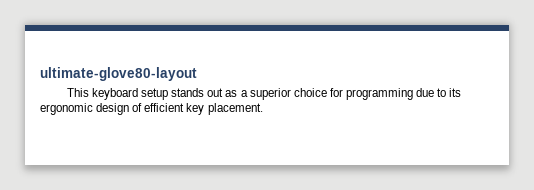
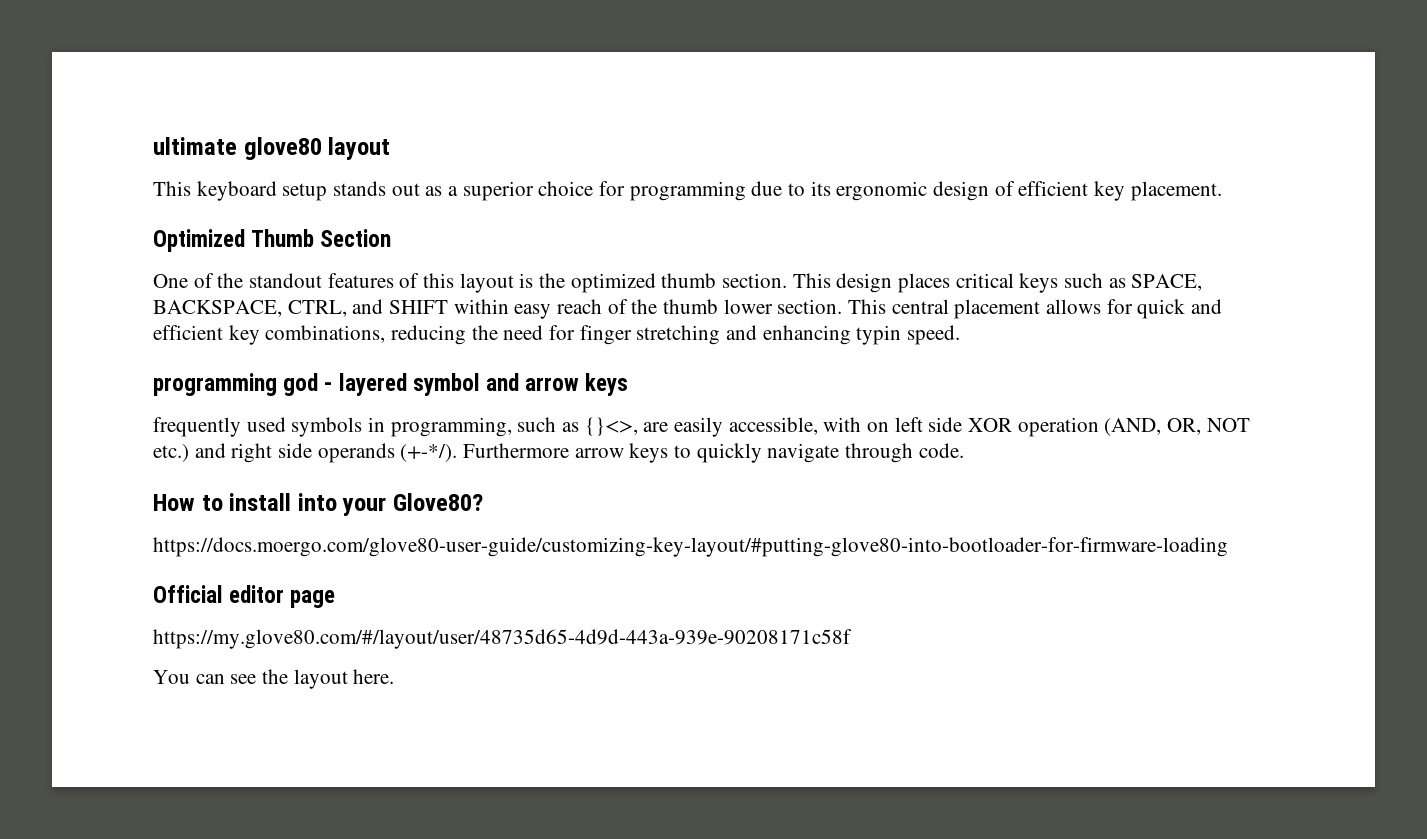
[40,67,197,81] ultimate-glove80-layout -> [153,137,391,160] ultimate glove80 layout
(263, 109) none -> [153,229,392,252] [153,273,1203,293] [153,299,1223,319] [153,325,961,345] [153,373,629,396] [153,417,1250,437] [153,443,964,463] [153,493,484,516] [153,537,1228,557] [153,585,336,608] [153,629,852,649] [153,669,395,689] // Optimized Thumb Section // One of the standout features of this layout is the optimized thumb section. This design places critical keys such as SPACE, BACKSPACE, CTRL, and SHIFT within easy reach of the thumb lower section. This central placement allows for quick and efficient key combinations, reducing the need for finger stretching and enhancing typin speed. // programming god - layered symbol and arrow keys // frequently used symbols in programming, such as {}<>, are easily accessible, with on left side XOR operation (AND, OR, NOT etc.) and right side operands (+-*/). Furthermore arrow keys to quickly navigate through code. // How to install into your Glove80? // https://docs.moergo.com/glove80-user-guide/customizing-key-layout/#putting-glove80-into-bootloader-for-firmware-loading // Official editor page // https://my.glove80.com/#/layout/user/48735d65-4d9d-443a-939e-90208171c58f // You can see the layout here.

